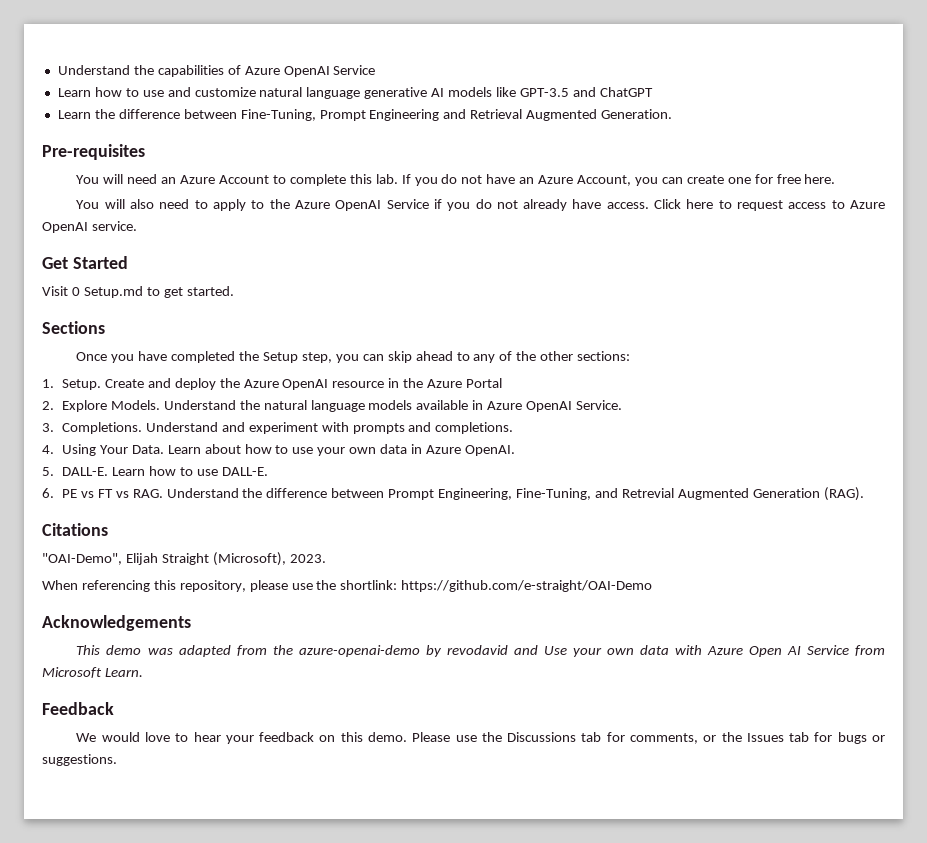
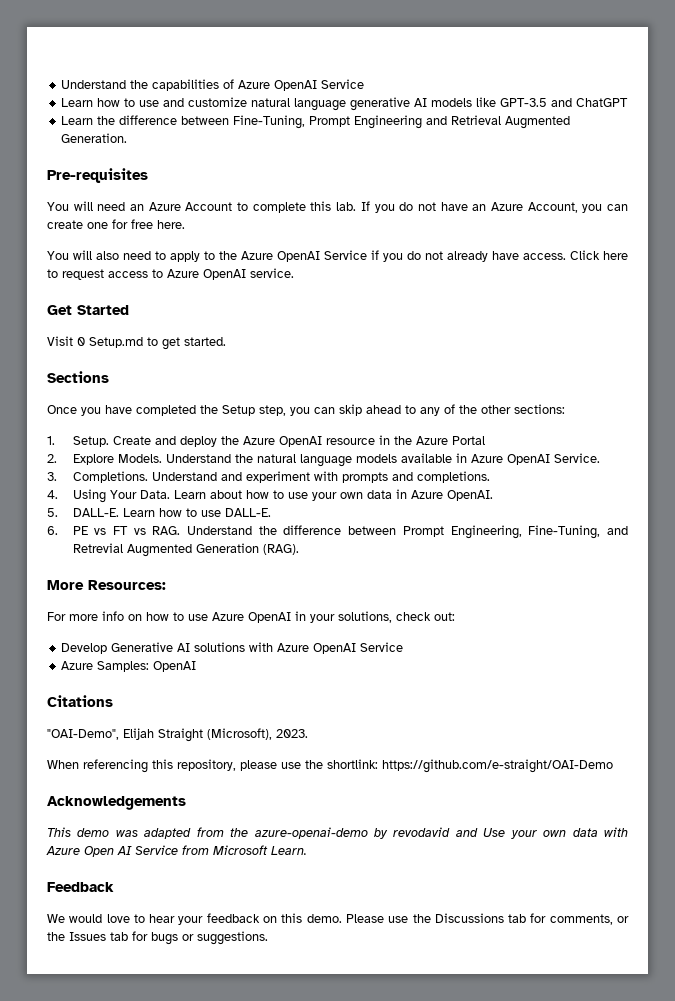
(864, 494) none -> [47,580,166,590] [47,611,455,623] [61,642,404,654] [61,661,197,672] // More Resources: // For more info on how to use Azure OpenAI in your solutions, check out: // Develop Generative AI solutions with Azure OpenAI Service // Azure Samples: OpenAI

